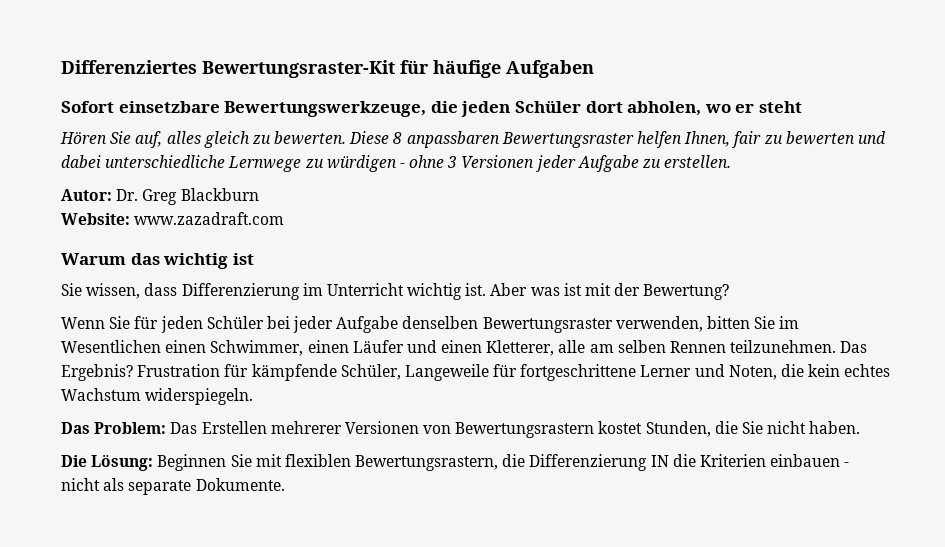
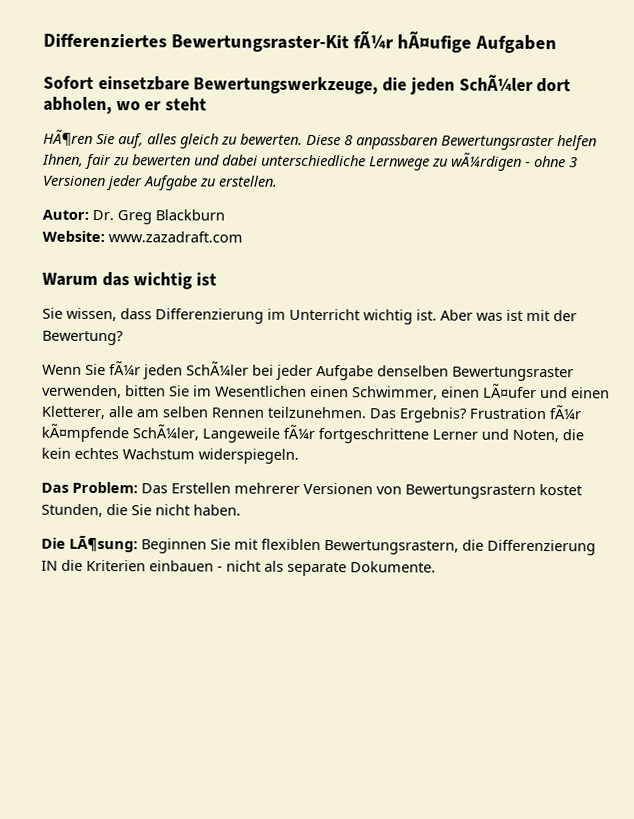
[400,60,501,78] für häufige -> [352,31,472,53] fÃ¼r hÃ¤ufige
[514,100,581,113] Schüler -> [458,74,533,91] SchÃ¼ler
[60,132,107,144] Hören -> [43,129,93,147] HÃ¶ren
[326,155,397,172] würdigen -> [451,152,522,171] wÃ¼rdigen
[134,316,264,333] für jeden Schüler -> [109,361,249,380] fÃ¼r jeden SchÃ¼ler
[352,340,404,353] Läufer -> [483,383,537,398] LÃ¤ufer
[224,364,518,381] für kämpfende Schüler, Langeweile für -> [549,405,582,420] [41,423,315,443] fÃ¼r kÃ¤mpfende SchÃ¼ler, Langeweile fÃ¼r
[91,454,154,471] Lösung: -> [69,535,138,553] LÃ¶sung:

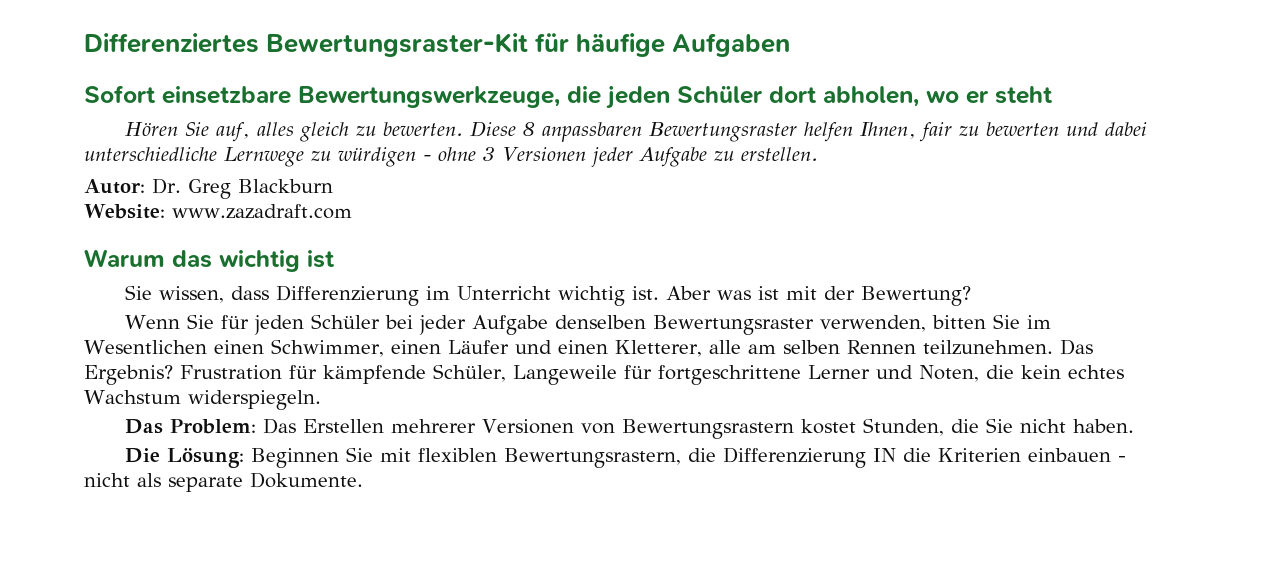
[352,31,472,53] fÃ¼r hÃ¤ufige -> [535,33,666,57] für häufige
[458,74,533,91] SchÃ¼ler -> [677,86,763,104] Schüler
[43,129,93,147] HÃ¶ren -> [125,122,179,136] Hören
[451,152,522,171] wÃ¼rdigen -> [338,147,416,167] würdigen
[109,361,249,380] fÃ¼r jeden SchÃ¼ler -> [221,314,381,335] für jeden Schüler
[483,383,537,398] LÃ¤ufer -> [447,340,509,354] Läufer
[549,405,582,420] [41,423,315,443] fÃ¼r kÃ¤mpfende SchÃ¼ler, Langeweile fÃ¼r -> [289,364,652,385] für kämpfende Schüler, Langeweile für
[69,535,138,553] LÃ¶sung: -> [167,448,245,468] Lösung:

